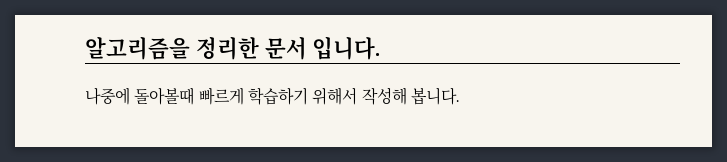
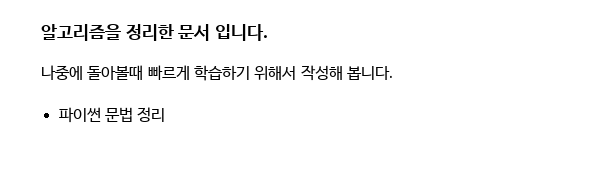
(459, 96) none -> [58,107,166,123] // 파이썬 문법 정리

